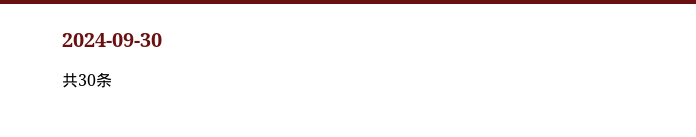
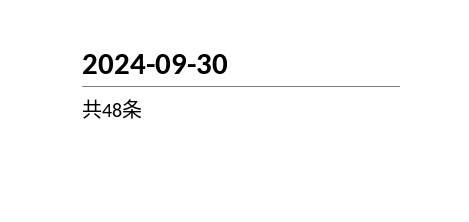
[78,74,96,86] 30 -> [102,103,122,117] 48

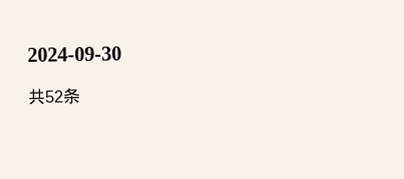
[102,103,122,117] 48 -> [44,90,64,103] 52

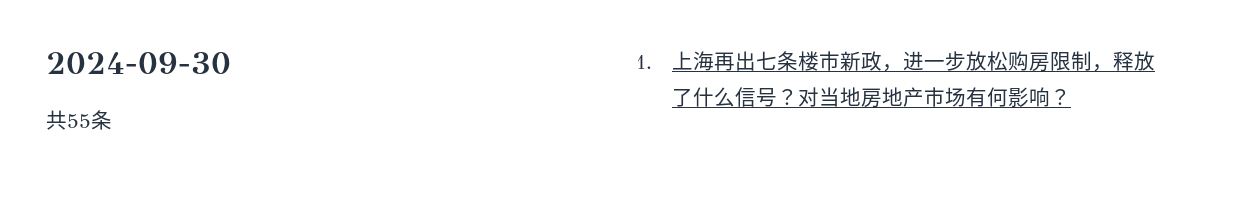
[44,88,81,105] 52条 -> [67,110,112,130] [636,51,1155,72] [671,87,1071,108] 55条 // 1.上海再出七条楼市新政，进一步放松购房限制，释放了什么信号？对当地房地产市场有何影响？

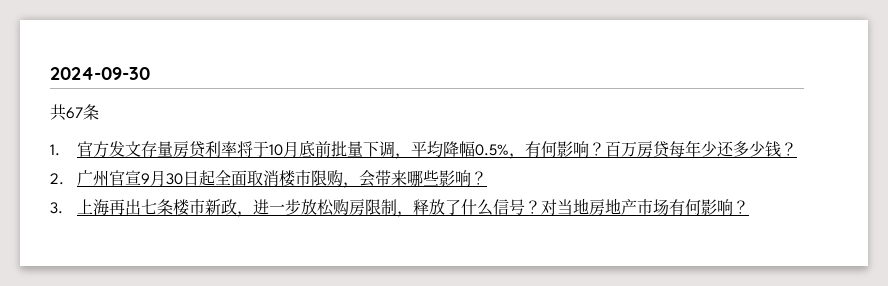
[67,114,91,128] 55 -> [66,107,83,119] 67
(652, 62) none -> [77,140,798,159] [50,170,488,188] [50,202,63,214] 官方发文存量房贷利率将于10月底前批量下调，平均降幅0.5%，有何影响？百万房贷每年少还多少钱？ // 2.广州官宣9月30日起全面取消楼市限购，会带来哪些影响？ // 3.

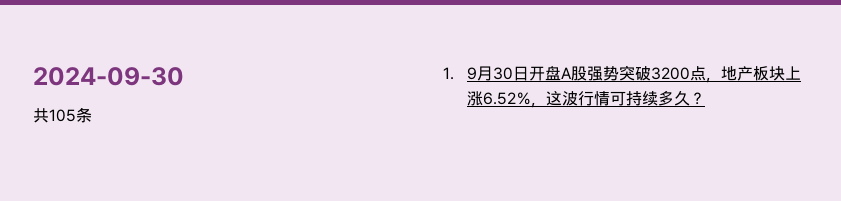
[66,107,83,119] 67 -> [49,109,76,122] 105
[77,140,798,159] [50,170,488,188] [50,198,734,217] 官方发文存量房贷利率将于10月底前批量下调，平均降幅0.5%，有何影响？百万房贷每年少还多少钱？ // 2.广州官宣9月30日起全面取消楼市限购，会带来哪些影响？ // 3.上海再出七条楼市新政，进一步放松购房限制，释放了什么信号？对当地房地产市场有何影响 -> [466,65,801,83] [466,90,690,108] 9月30日开盘A股强势突破3200点，地产板块上涨6.52％，这波行情可持续多久

